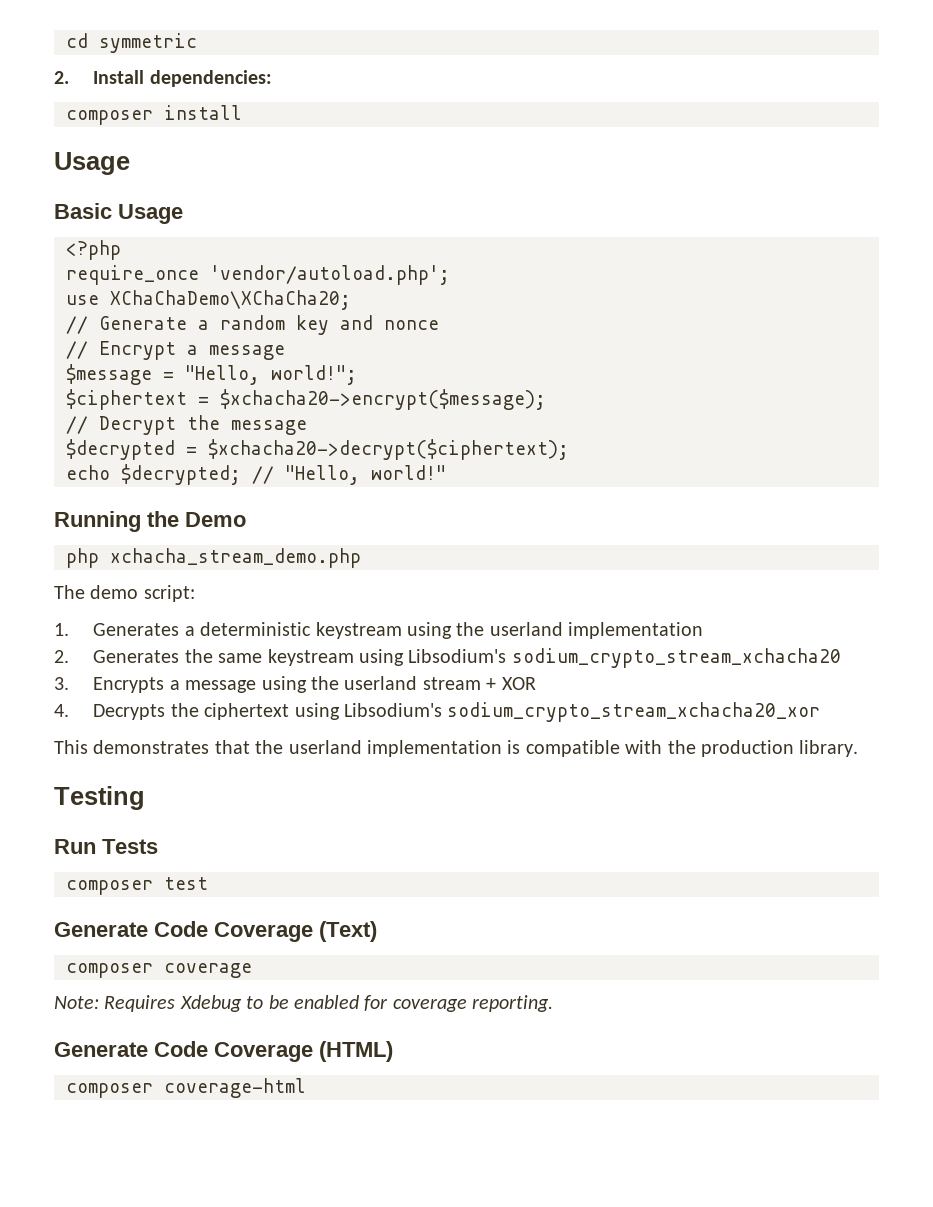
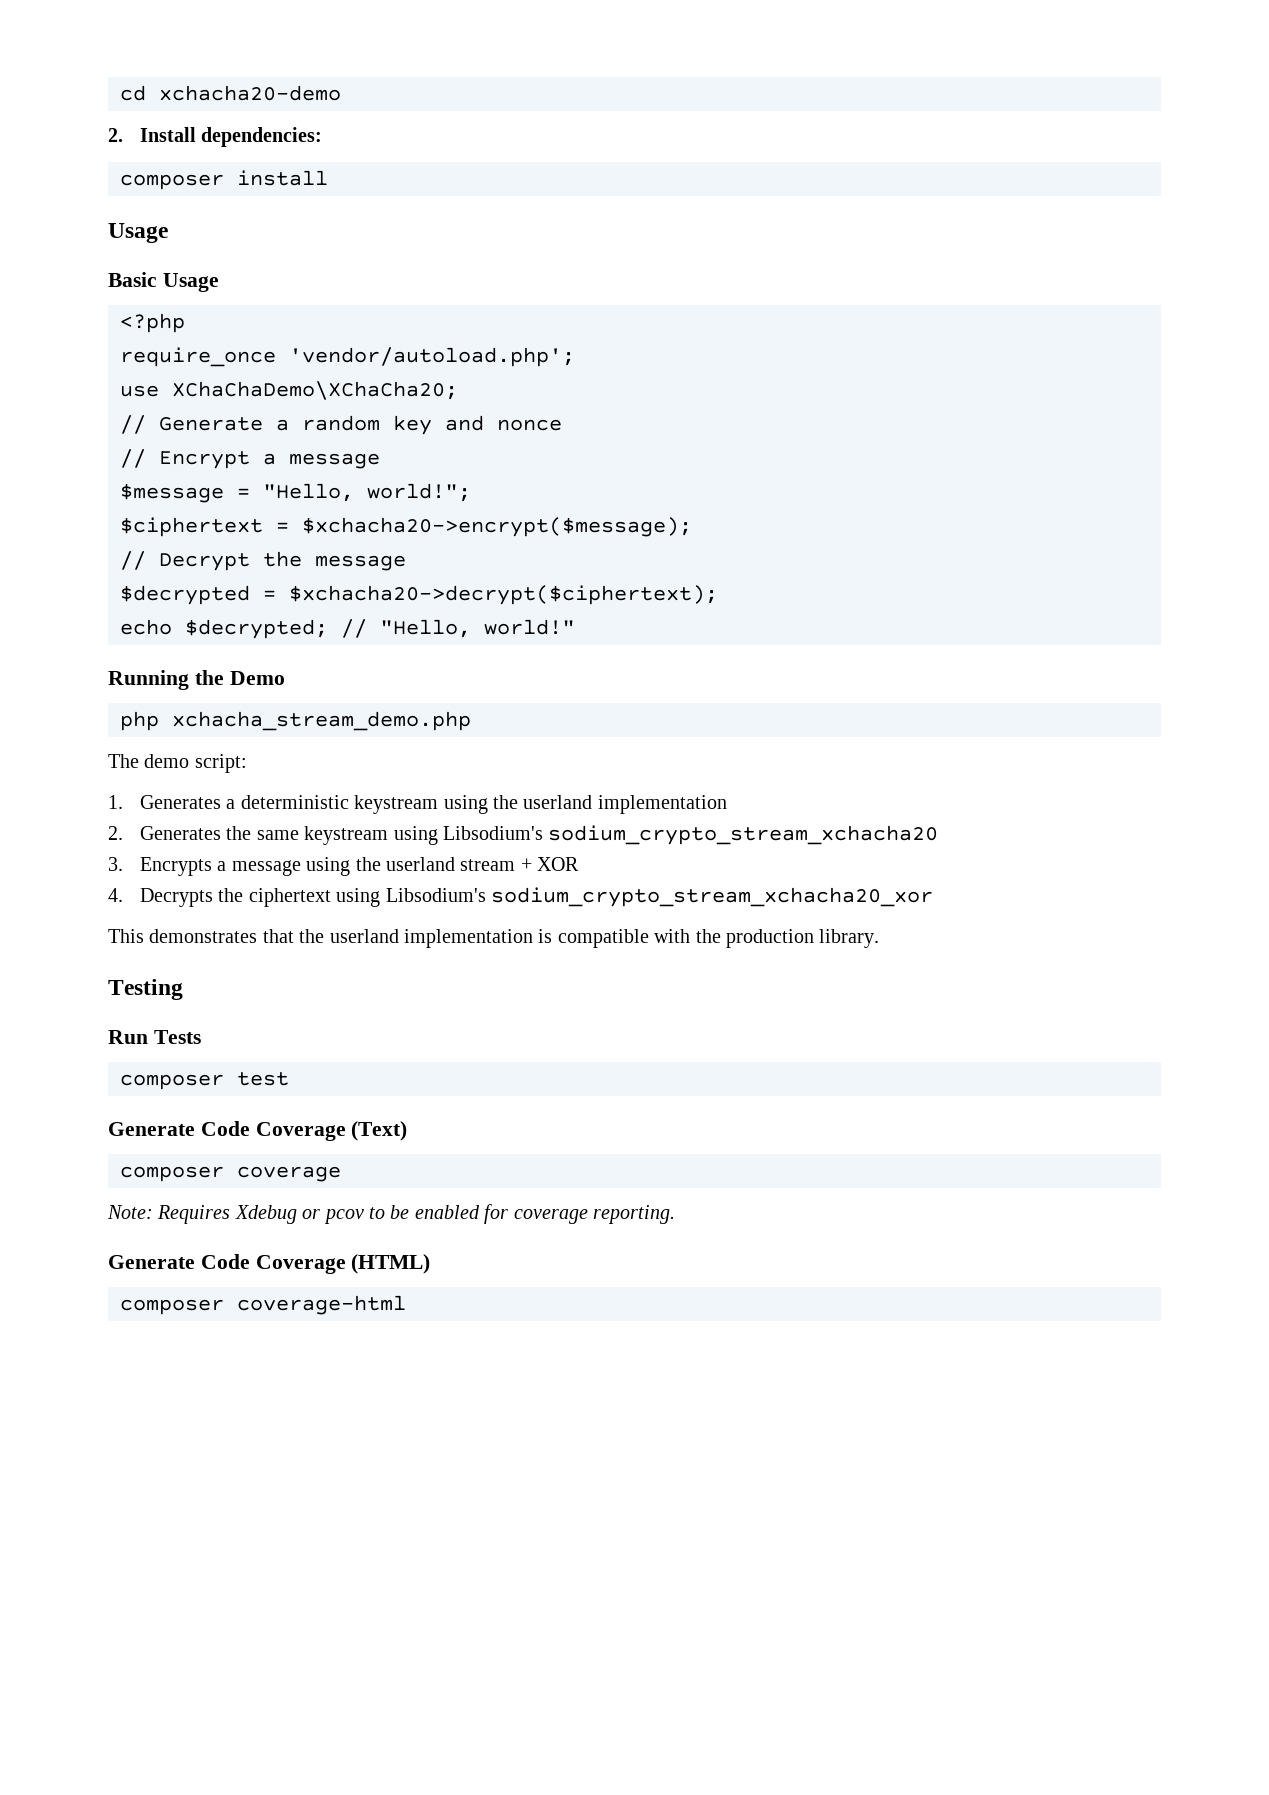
[99,33,197,53] symmetric -> [159,85,341,101] xchacha20-demo
(242, 1003) none -> [302,1209,364,1224] or pcov

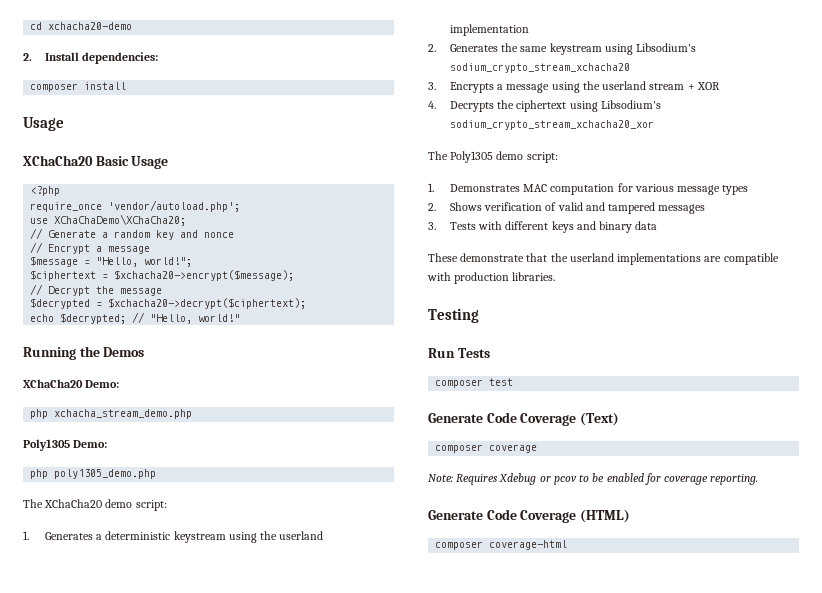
(168, 233) none -> [23,155,93,166] XChaCha20
[229,671,285,685] Demo -> [103,347,145,357] [23,379,120,388] Demos // XChaCha20 Demo:
[108,754,139,768] // The -> [23,439,108,451] [30,469,157,479] [23,499,103,508] // Poly1305 Demo: // php poly1305_demo.php // The XChaCha20
[108,929,880,948] This demonstrates that the userland implementation is compatible with the production library. -> [428,151,558,163] [428,183,749,195] [428,202,706,214] [428,221,658,233] [428,253,779,265] [427,272,556,284] The Poly1305 demo script: // 1. Demonstrates MAC computation for various message types // 2. Shows verification of valid and tampered messages // 3. Tests with different keys and binary data // These demonstrate that the userland implementations are compatible with production libraries.

